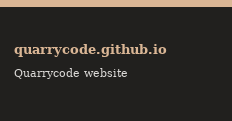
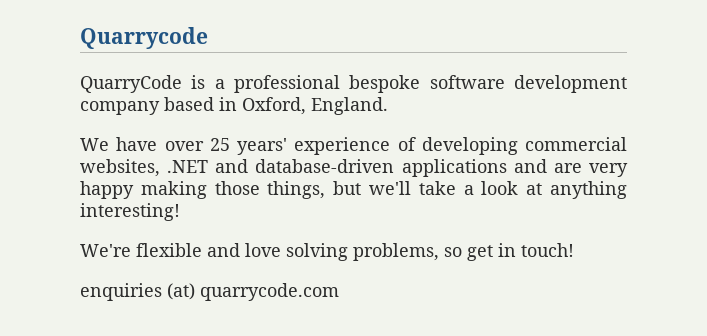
[14,44,167,57] [14,68,128,79] quarrycode.github.io // Quarrycode website -> [80,27,208,49] [80,75,627,93] [80,97,388,115] [80,137,627,155] [80,159,629,177] [80,181,628,199] [80,203,180,221] [80,243,574,261] [80,283,339,301] Quarrycode // QuarryCode is a professional bespoke software development company based in Oxford, England. // We have over 25 years' experience of developing commercial websites, .NET and database-driven applications and are very happy making those things, but we'll take a look at anything interesting! // We're flexible and love solving problems, so get in touch! // enquiries (at) quarrycode.com

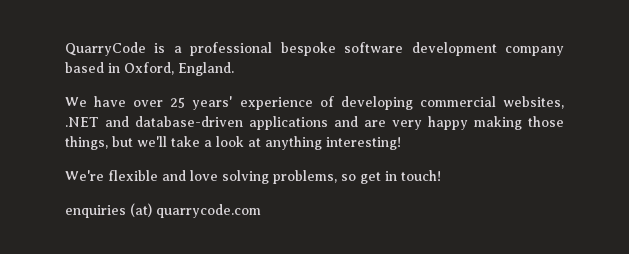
[80,27,208,49] Quarrycode // -> (65, 49) none

